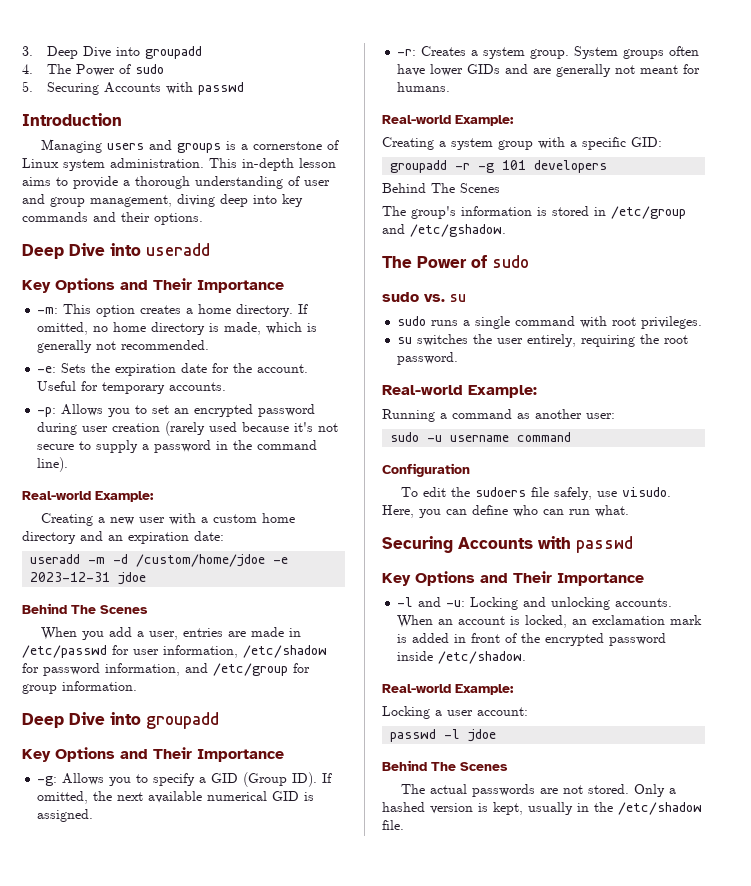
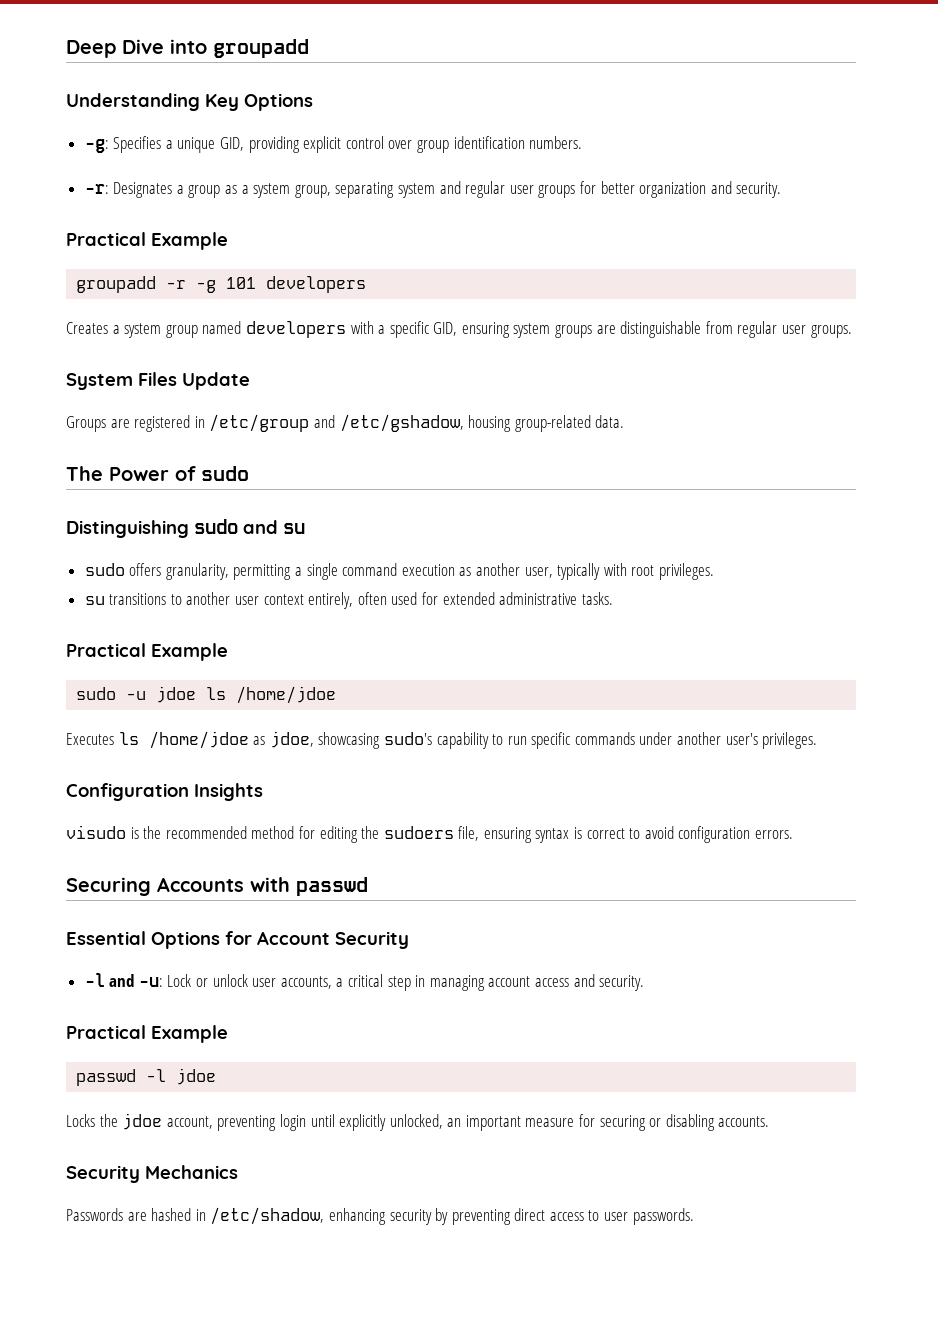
[22,46,203,59] [22,64,165,76] [22,81,245,95] [22,113,122,126] [40,139,339,153] [22,158,336,171] [22,176,330,189] [22,194,303,207] [22,212,203,225] [22,243,210,259] [22,278,284,293] [37,304,309,317] [37,322,318,335] [37,340,210,353] [37,363,309,376] [37,381,227,394] [37,404,316,417] [37,421,339,436] [37,440,318,453] [37,457,69,472] [22,491,154,502] [40,513,295,526] [22,531,224,544] [30,554,289,567] [30,572,147,585] [22,603,148,614] [40,627,301,640] [22,645,327,658] [22,663,310,676] [22,681,137,694] [22,712,219,729] [22,747,284,762] [37,772,333,787] [37,791,315,804] [37,809,94,822] [397,46,700,59] [397,64,701,77] [397,82,451,92] [382,115,514,126] [382,137,662,150] 3. Deep Dive into groupadd // 4. The Power of sudo // 5. Securing Accounts with passwd // Introduction // Managing users and groups is a cornerstone of Linux system administration. This in-depth lesson aims to provide a thorough understanding of user and group management, diving deep into key commands and their options. // Deep Dive into useradd // Key Options and Their Importance // -m: This option creates a home directory. If omitted, no home directory is made, which is generally not recommended. // -e: Sets the expiration date for the account. Useful for temporary accounts. // -p: Allows you to set an encrypted password during user creation (rarely used because it's not secure to supply a password in the command line). // Real-world Example: // Creating a new user with a custom home directory and an expiration date: // useradd -m -d /custom/home/jdoe -e 2023-12-31 jdoe // Behind The Scenes // When you add a user, entries are made in /etc/passwd for user information, /etc/shadow for password information, and /etc/group for group information. // Deep Dive into groupadd // Key Options and Their Importance // -g: Allows you to specify a GID (Group ID). If omitted, the next available numerical GID is assigned. // -r: Creates a system group. System groups often have lower GIDs and are generally not meant for humans. // Real-world Example: // Creating a system group with a specific GID: -> [66,39,309,58] [66,93,313,111] [84,136,583,153] [84,181,782,198] [66,232,228,250] Deep Dive into groupadd // Understanding Key Options // -g: Specifies a unique GID, providing explicit control over group identification numbers. // -r: Designates a group as a system group, separating system and regular user groups for better organization and security. // Practical Example
[382,183,500,193] [382,206,686,219] [382,224,506,237] [382,255,529,268] [382,292,445,302] Behind The Scenes // The group's information is stored in /etc/group and /etc/gshadow. // The Power of sudo // sudo vs. -> [66,321,852,338] [66,372,250,390] [66,414,625,432] [66,466,249,481] [66,519,278,538] Creates a system group named developers with a specific GID, ensuring system groups are distinguishable from regular user groups. // System Files Update // Groups are registered in /etc/group and /etc/gshadow, housing group-related data. // The Power of sudo // Distinguishing sudo and
[431,316,703,329] [397,334,689,347] [397,352,459,365] [382,385,537,398] [382,409,615,422] [390,432,572,442] [382,463,470,477] [400,487,671,500] [382,505,629,518] [382,536,633,553] [382,571,644,586] [397,597,673,610] [397,615,703,628] [397,633,667,646] [397,651,527,664] [382,684,514,695] [382,706,528,719] [390,729,497,742] [382,760,508,771] [400,784,676,797] [382,802,702,815] [382,820,404,830] runs a single command with root privileges. // su switches the user entirely, requiring the root password. // Real-world Example: // Running a command as another user: // sudo -u username command // Configuration // To edit the sudoers file safely, use visudo. Here, you can define who can run what. // Securing Accounts with passwd // Key Options and Their Importance // -l and -u: Locking and unlocking accounts. When an account is locked, an exclamation mark is added in front of the encrypted password inside /etc/shadow. // Real-world Example: // Locking a user account: // passwd -l jdoe // Behind The Scenes // The actual passwords are not stored. Only a hashed version is kept, usually in the /etc/shadow file. -> [129,563,714,580] [84,592,613,609] [66,643,228,661] [76,686,337,704] [66,731,818,749] [66,783,263,801] [66,825,794,843] [66,877,368,896] [66,931,409,949] [84,973,645,991] [66,1025,228,1043] [76,1068,217,1086] [66,1113,770,1131] [66,1165,238,1183] [66,1207,694,1225] offers granularity, permitting a single command execution as another user, typically with root privileges. // su transitions to another user context entirely, often used for extended administrative tasks. // Practical Example // sudo -u jdoe ls /home/jdoe // Executes ls /home/jdoe as jdoe, showcasing sudo's capability to run specific commands under another user's privileges. // Configuration Insights // visudo is the recommended method for editing the sudoers file, ensuring syntax is correct to avoid configuration errors. // Securing Accounts with passwd // Essential Options for Account Security // -l and -u: Lock or unlock user accounts, a critical step in managing account access and security. // Practical Example // passwd -l jdoe // Locks the jdoe account, preventing login until explicitly unlocked, an important measure for securing or disabling accounts. // Security Mechanics // Passwords are hashed in /etc/shadow, enhancing security by preventing direct access to user passwords.

